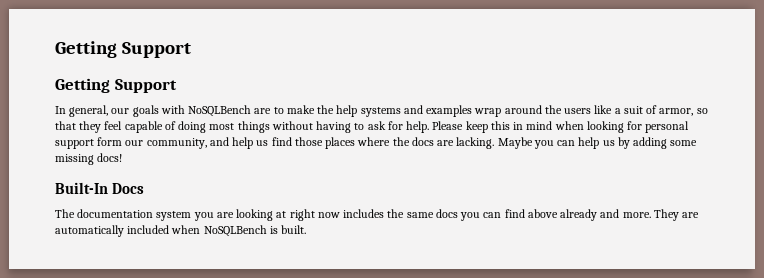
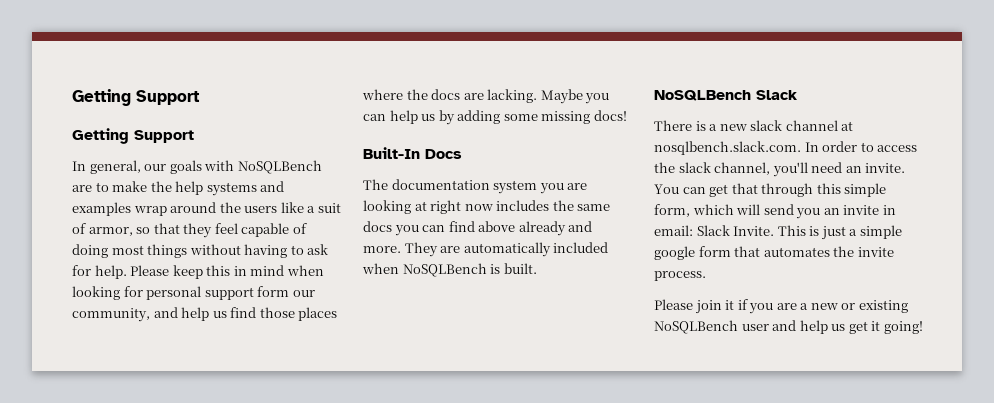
(307, 229) none -> [654,90,798,101] [654,120,854,131] [654,141,918,155] [654,162,906,177] [654,183,887,197] [654,204,896,219] [654,225,902,240] [654,246,894,260] [654,271,706,281] [654,299,908,314] [654,320,923,334] // NoSQLBench Slack // There is a new slack channel at nosqlbench.slack.com. In order to access the slack channel, you'll need an invite. You can get that through this simple form, which will send you an invite in email: Slack Invite. This is just a simple google form that automates the invite process. // Please join it if you are a new or existing NoSQLBench user and help us get it going!

